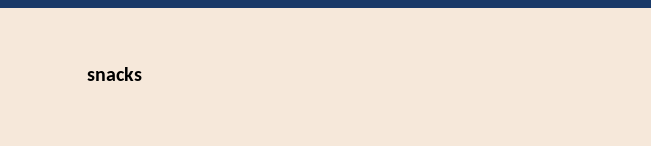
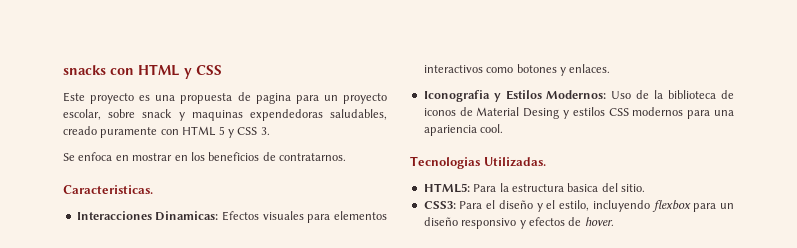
(142, 74) none -> [110,64,222,79] [63,92,387,104] [63,109,387,121] [63,126,270,138] [63,152,346,161] [63,185,153,194] [76,211,387,223] [423,64,611,76] [423,90,734,102] [423,107,734,119] [423,124,504,136] [410,156,546,169] [423,183,645,193] [423,200,734,212] [423,217,614,229] con HTML y CSS // Este proyecto es una propuesta de pagina para un proyecto escolar, sobre snack y maquinas expendedoras saludables, creado puramente con HTML 5 y CSS 3. // Se enfoca en mostrar en los beneficios de contratarnos. // Caracteristicas. // Interacciones Dinamicas: Efectos visuales para elementos interactivos como botones y enlaces. // Iconografia y Estilos Modernos: Uso de la biblioteca de iconos de Material Desing y estilos CSS modernos para una apariencia cool. // Tecnologias Utilizadas. // HTML5: Para la estructura basica del sitio. // CSS3: Para el diseño y el estilo, incluyendo flexbox para un diseño responsivo y efectos de hover.

